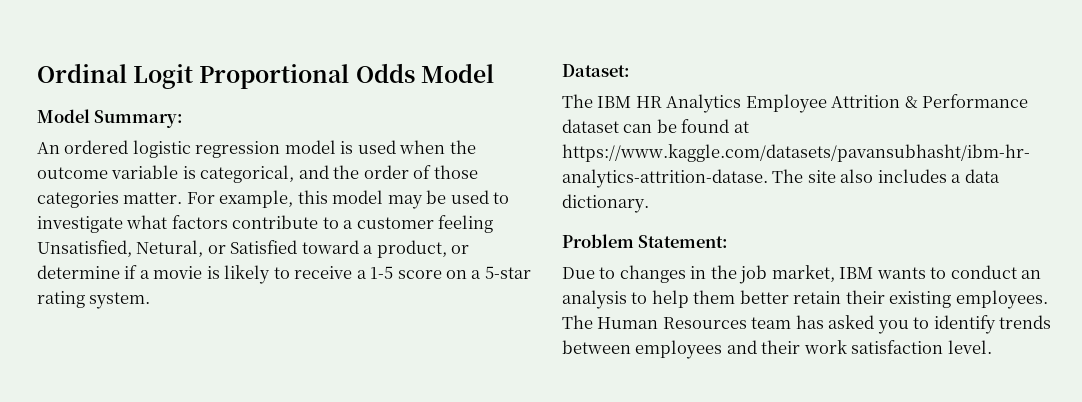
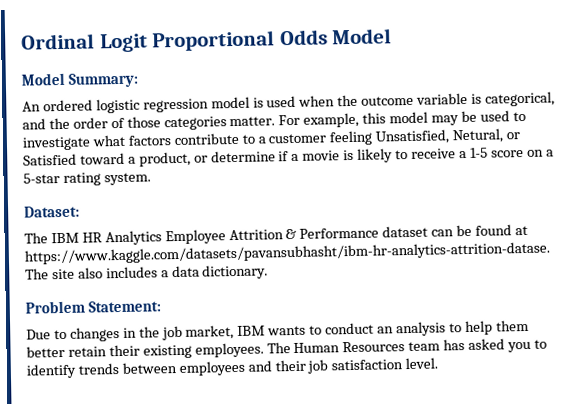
[803,340,847,354] work -> [307,359,329,374] job

